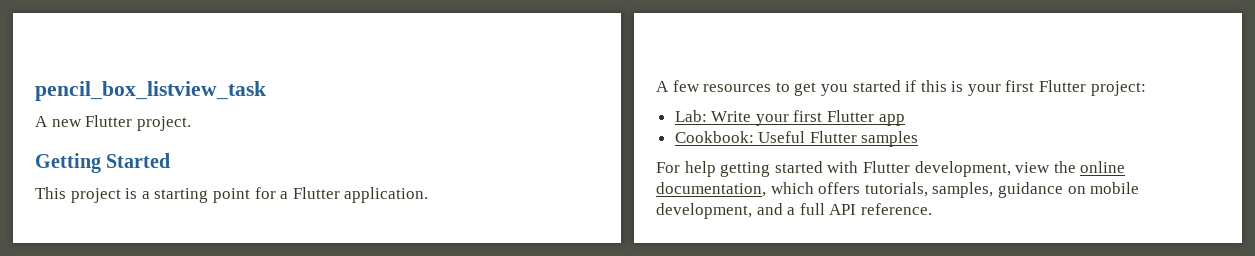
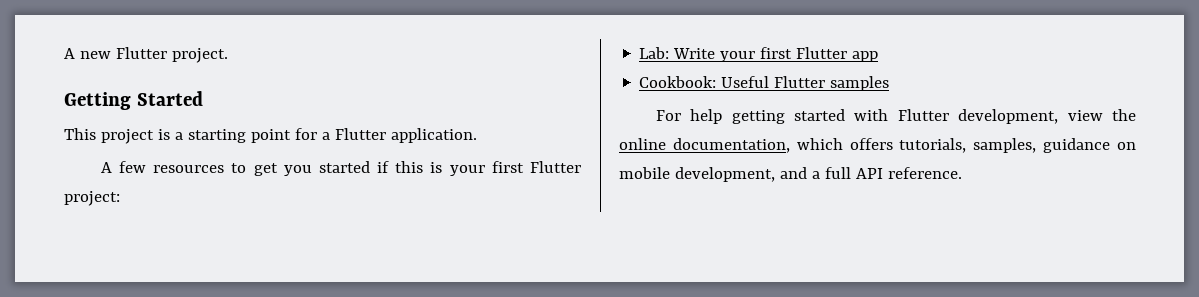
[35,81,266,101] pencil_box_listview_task // -> (64, 53) none

